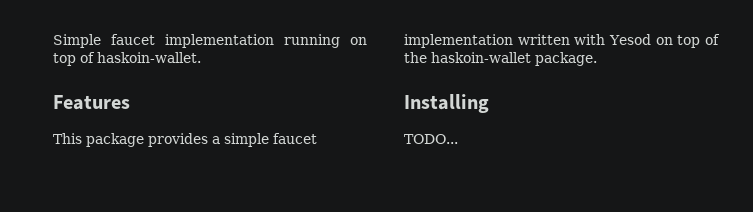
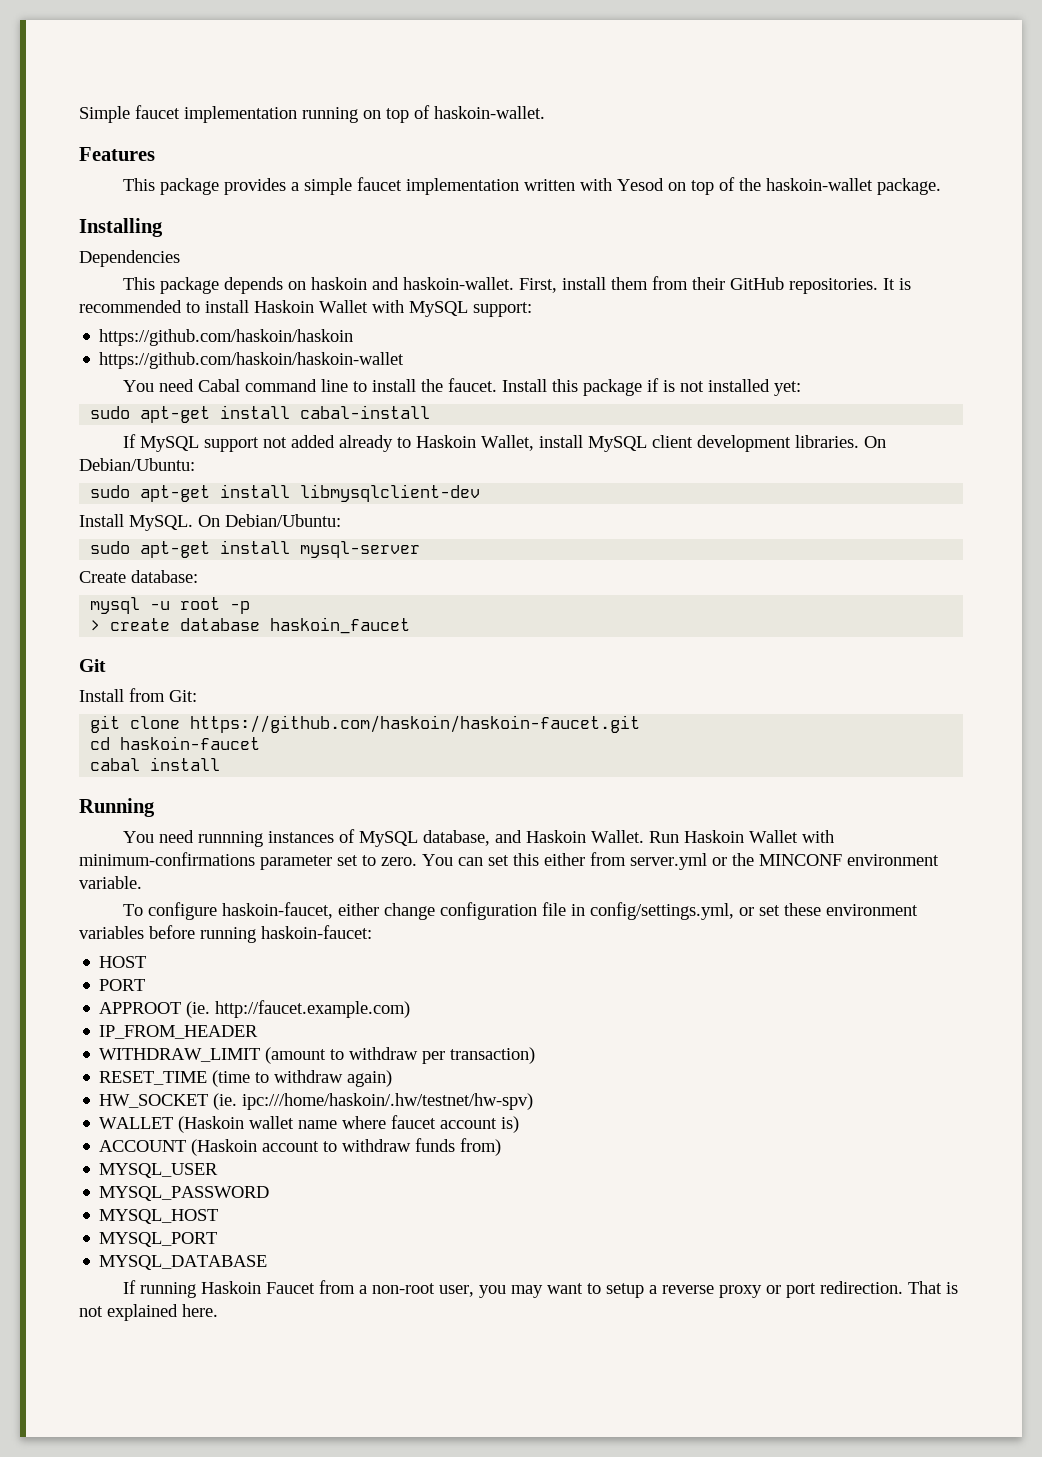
[404,134,458,144] TODO... -> [79,250,180,267] [122,276,911,294] [79,300,532,317] [99,329,354,346] [99,352,405,369] [122,378,801,396] [90,405,431,423] [122,434,886,452] [79,458,195,471] [90,484,481,502] [79,514,341,531] [90,540,421,558] [79,570,198,583] [90,597,251,614] [90,617,411,634] [79,659,106,672] [79,688,197,702] [90,715,641,733] [90,736,261,750] [90,757,221,771] [79,798,155,817] [122,829,834,847] [79,852,939,870] [79,876,142,889] [122,902,918,920] [79,925,372,943] [99,956,147,968] [99,979,146,991] [99,1000,411,1018] [99,1025,259,1039] [99,1047,536,1064] [99,1070,393,1087] [99,1093,534,1110] [99,1115,520,1133] [99,1138,502,1156] [99,1163,219,1178] [99,1186,270,1201] [99,1209,219,1224] [99,1232,218,1247] [99,1255,268,1270] [122,1280,958,1298] [79,1304,218,1321] Dependencies // This package depends on haskoin and haskoin-wallet. First, install them from their GitHub repositories. It is recommended to install Haskoin Wallet with MySQL support: // https://github.com/haskoin/haskoin // https://github.com/haskoin/haskoin-wallet // You need Cabal command line to install the faucet. Install this package if is not installed yet: // sudo apt-get install cabal-install // If MySQL support not added already to Haskoin Wallet, install MySQL client development libraries. On Debian/Ubuntu: // sudo apt-get install libmysqlclient-dev // Install MySQL. On Debian/Ubuntu: // sudo apt-get install mysql-server // Create database: // mysql -u root -p // > create database haskoin_faucet // Git // Install from Git: // git clone https://github.com/haskoin/haskoin-faucet.git // cd haskoin-faucet // cabal install // Running // You need runnning instances of MySQL database, and Haskoin Wallet. Run Haskoin Wallet with minimum-confirmations parameter set to zero. You can set this either from server.yml or the MINCONF environment variable. // To configure haskoin-faucet, either change configuration file in config/settings.yml, or set these environment variables before running haskoin-faucet: // HOST // PORT // APPROOT (ie. http://faucet.example.com) // IP_FROM_HEADER // WITHDRAW_LIMIT (amount to withdraw per transaction) // RESET_TIME (time to withdraw again) // HW_SOCKET (ie. ipc:///home/haskoin/.hw/testnet/hw-spv) // WALLET (Haskoin wallet name where faucet account is) // ACCOUNT (Haskoin account to withdraw funds from) // MYSQL_USER // MYSQL_PASSWORD // MYSQL_HOST // MYSQL_PORT // MYSQL_DATABASE // If running Haskoin Faucet from a non-root user, you may want to setup a reverse proxy or port redirection. That is not explained here.

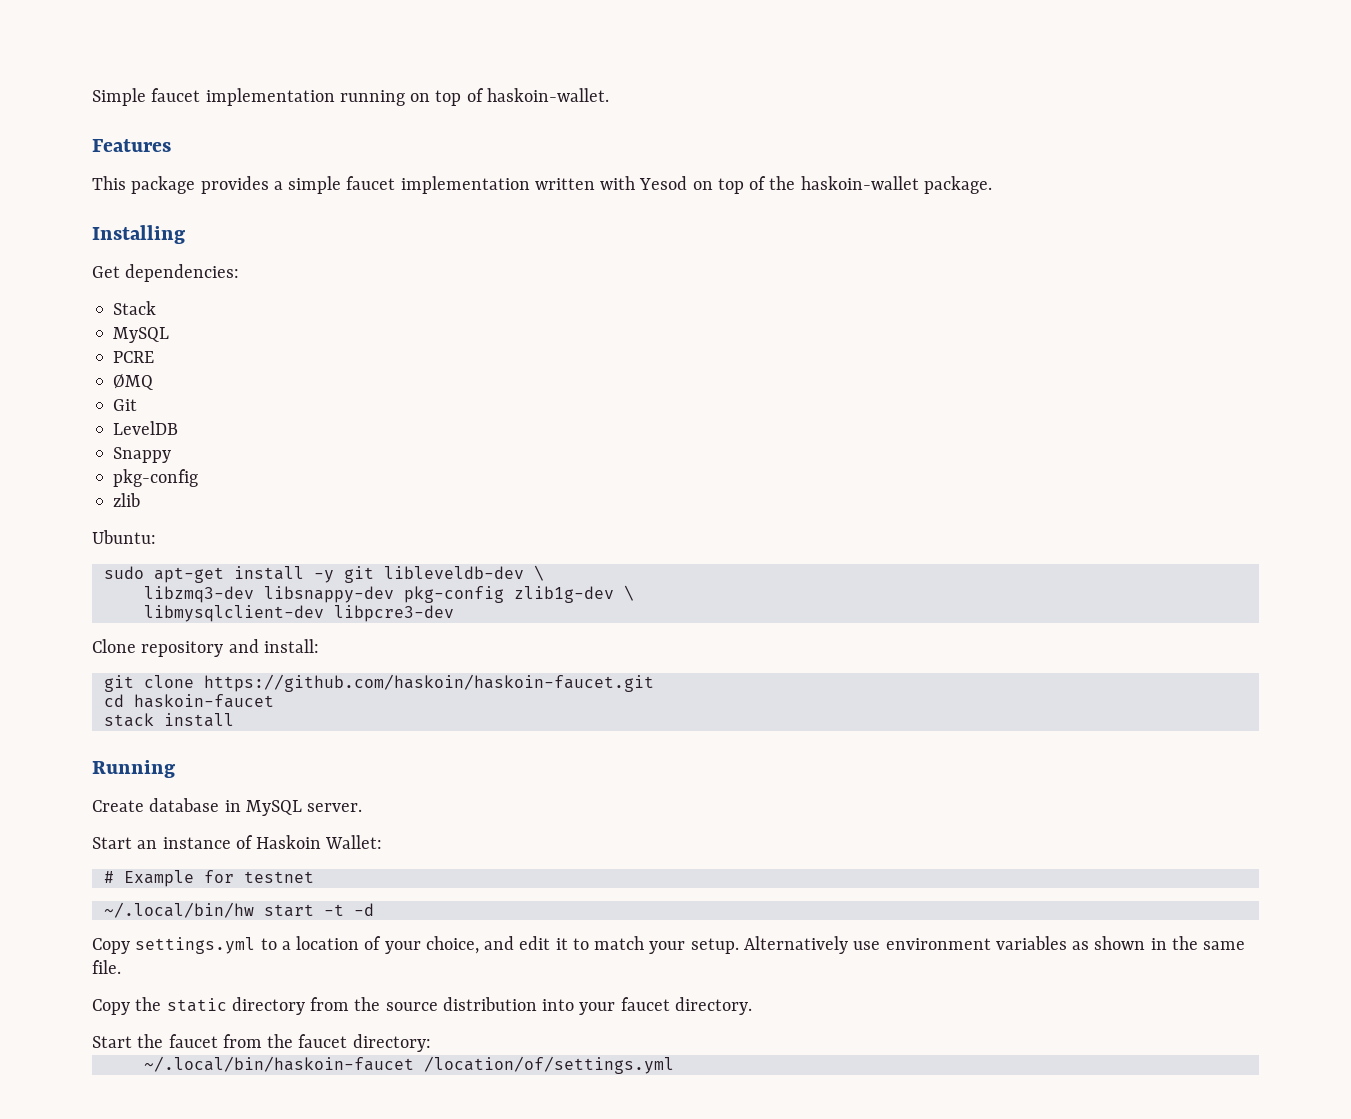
[79,250,180,267] [122,276,911,294] [79,300,532,317] [99,329,354,346] [99,352,405,369] [122,378,801,396] [90,405,431,423] [122,434,886,452] [79,458,195,471] [90,484,481,502] [79,514,341,531] [90,540,421,558] [79,570,198,583] [90,597,251,614] [90,617,411,634] [79,659,106,672] [79,688,197,702] Dependencies // This package depends on haskoin and haskoin-wallet. First, install them from their GitHub repositories. It is recommended to install Haskoin Wallet with MySQL support: // https://github.com/haskoin/haskoin // https://github.com/haskoin/haskoin-wallet // You need Cabal command line to install the faucet. Install this package if is not installed yet: // sudo apt-get install cabal-install // If MySQL support not added already to Haskoin Wallet, install MySQL client development libraries. On Debian/Ubuntu: // sudo apt-get install libmysqlclient-dev // Install MySQL. On Debian/Ubuntu: // sudo apt-get install mysql-server // Create database: // mysql -u root -p // > create database haskoin_faucet // Git // Install from Git: -> [92,264,240,282] [113,301,157,315] [113,327,170,343] [113,351,155,363] [113,373,154,390] [113,399,138,411] [113,421,179,435] [113,447,172,463] [113,469,199,487] [113,493,141,507] [92,530,156,544] [103,565,544,583] [143,585,634,603] [143,605,454,622] [92,639,319,657] Get dependencies: // Stack // MySQL // PCRE // ØMQ // Git // LevelDB // Snappy // pkg-config // zlib // Ubuntu: // sudo apt-get install -y git libleveldb-dev \ // libzmq3-dev libsnappy-dev pkg-config zlib1g-dev \ // libmysqlclient-dev libpcre3-dev // Clone repository and install:
[90,758,141,771] cabal -> [103,713,154,727] stack
[122,829,834,847] [79,852,939,870] [79,876,142,889] [122,902,918,920] [79,925,372,943] [99,956,147,968] [99,979,146,991] [99,1000,411,1018] [99,1025,259,1039] [99,1047,536,1064] [99,1070,393,1087] [99,1093,534,1110] [99,1115,520,1133] [99,1138,502,1156] [99,1163,219,1178] [99,1186,270,1201] [99,1209,219,1224] [99,1232,218,1247] [99,1255,268,1270] [122,1280,958,1298] [79,1304,218,1321] You need runnning instances of MySQL database, and Haskoin Wallet. Run Haskoin Wallet with minimum-confirmations parameter set to zero. You can set this either from server.yml or the MINCONF environment variable. // To configure haskoin-faucet, either change configuration file in config/settings.yml, or set these environment variables before running haskoin-faucet: // HOST // PORT // APPROOT (ie. http://faucet.example.com) // IP_FROM_HEADER // WITHDRAW_LIMIT (amount to withdraw per transaction) // RESET_TIME (time to withdraw again) // HW_SOCKET (ie. ipc:///home/haskoin/.hw/testnet/hw-spv) // WALLET (Haskoin wallet name where faucet account is) // ACCOUNT (Haskoin account to withdraw funds from) // MYSQL_USER // MYSQL_PASSWORD // MYSQL_HOST // MYSQL_PORT // MYSQL_DATABASE // If running Haskoin Faucet from a non-root user, you may want to setup a reverse proxy or port redirection. That is not explained here. -> [92,798,363,816] [92,835,383,849] [103,870,314,887] [103,902,374,918] [92,936,1246,954] [92,960,121,974] [92,997,752,1015] [92,1034,431,1052] [143,1056,674,1074] Create database in MySQL server. // Start an instance of Haskoin Wallet: // # Example for testnet // ~/.local/bin/hw start -t -d // Copy settings.yml to a location of your choice, and edit it to match your setup. Alternatively use environment variables as shown in the same file. // Copy the static directory from the source distribution into your faucet directory. // Start the faucet from the faucet directory: // ~/.local/bin/haskoin-faucet /location/of/settings.yml

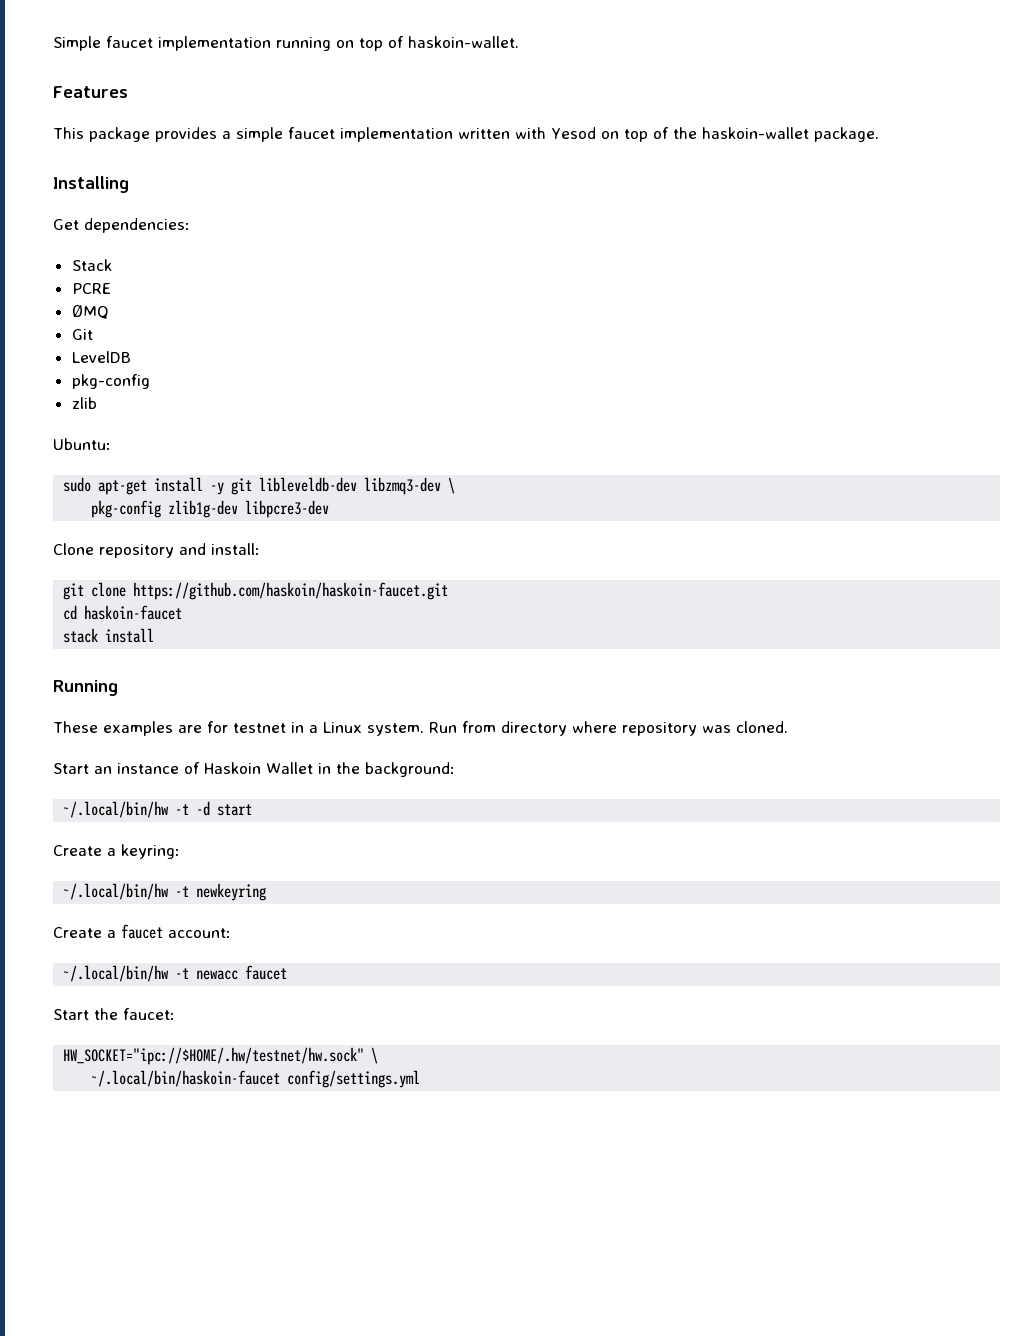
[113,327,170,343] // MySQL -> (112, 265) none
[113,447,172,463] // Snappy -> (131, 357) none
[533,565,544,581] [143,585,634,603] [143,605,324,622] \ // libzmq3-dev libsnappy-dev pkg-config zlib1g-dev \ // libmysqlclient-dev -> [364,477,456,495] [91,500,239,518] libzmq3-dev \ // pkg-config zlib1g-dev
[92,798,363,816] Create database in MySQL server. -> [53,721,788,736] These examples are for testnet in a Linux system. Run from directory where repository was cloned.
[325,835,383,849] [103,870,314,887] [103,902,314,918] Wallet: // # Example for testnet // ~/.local/bin/hw start -> [266,762,455,777] [63,801,170,818] Wallet in the background: // ~/.local/bin/hw
[92,936,1246,954] [92,960,121,974] [92,997,752,1015] [92,1034,431,1052] // Copy settings.yml to a location of your choice, and edit it to match your setup. Alternatively use environment variables as shown in the same file. // Copy the static directory from the source distribution into your faucet directory. // Start the faucet from the faucet directory: -> [217,804,253,816] [53,844,180,859] [63,883,267,901] [53,924,231,939] [63,965,288,982] [53,1008,175,1020] [63,1047,379,1065] start // Create a keyring: // ~/.local/bin/hw -t newkeyring // Create a faucet account: // ~/.local/bin/hw -t newacc faucet // Start the faucet: // HW_SOCKET="ipc://$HOME/.hw/testnet/hw.sock" \
[423,1056,674,1074] /location/of/settings.yml -> [287,1070,421,1088] config/settings.yml

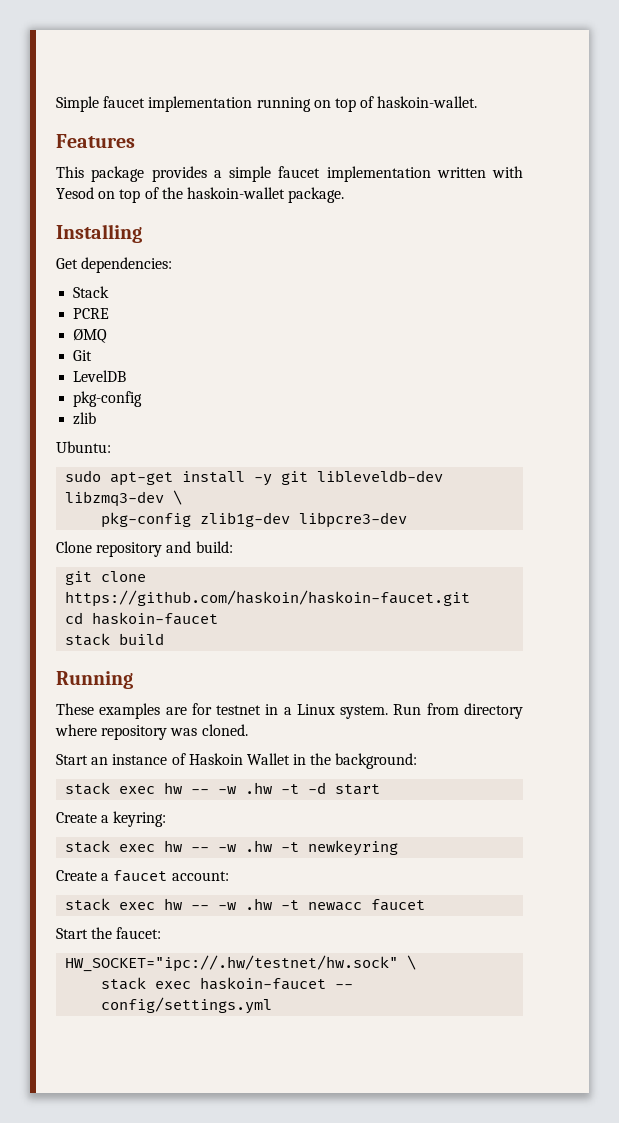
[211,543,260,555] install: -> [195,541,233,553] build:
[105,628,155,643] install -> [119,633,165,645] build
[63,801,170,818] ~/.local/bin/hw -> [65,782,273,795] stack exec hw -- -w .hw
[63,883,170,900] ~/.local/bin/hw -> [65,840,273,853] stack exec hw -- -w .hw
[63,965,170,982] ~/.local/bin/hw -> [65,898,273,911] stack exec hw -- -w .hw
[63,1047,379,1065] [91,1070,281,1087] HW_SOCKET="ipc://$HOME/.hw/testnet/hw.sock" \ // ~/.local/bin/haskoin-faucet -> [65,955,417,972] [101,977,354,990] HW_SOCKET="ipc://.hw/testnet/hw.sock" \ // stack exec haskoin-faucet --

